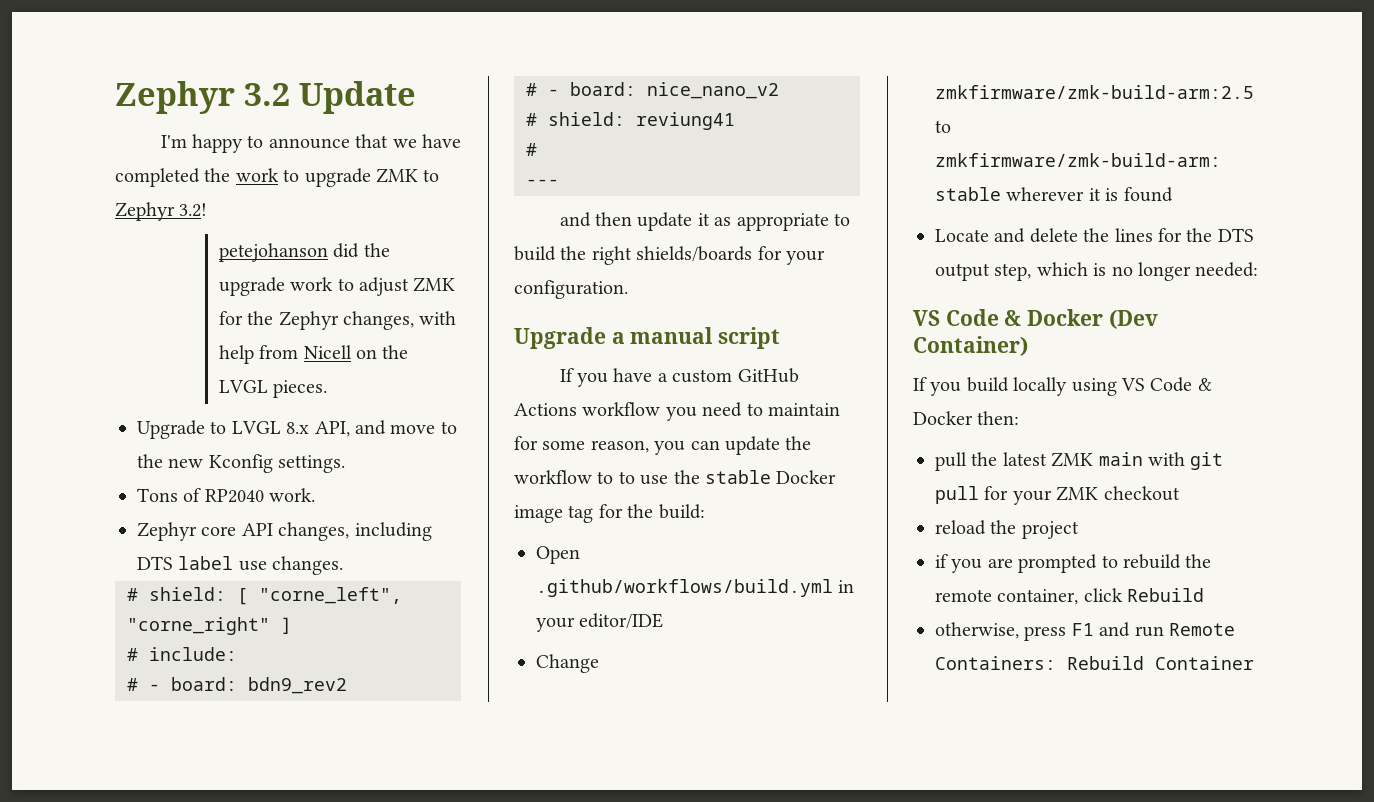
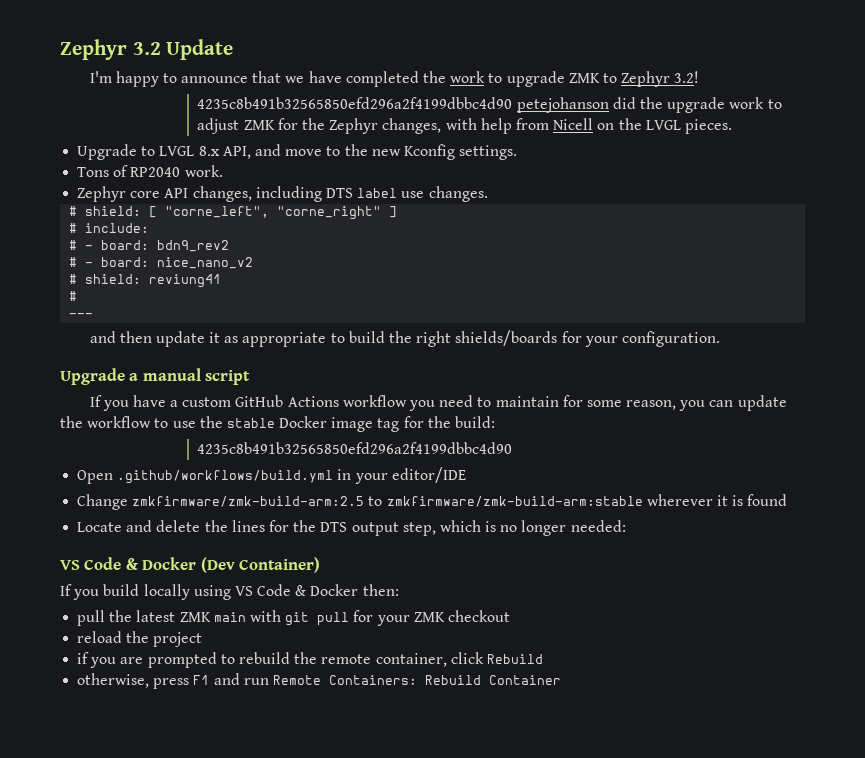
(208, 210) none -> [197,97,513,109] 4235c8b491b32565850efd296a2f4199dbbc4d90
[618,471,635,484] to -> (169, 423) none
(705, 511) none -> [197,442,513,454] // 4235c8b491b32565850efd296a2f4199dbbc4d90

